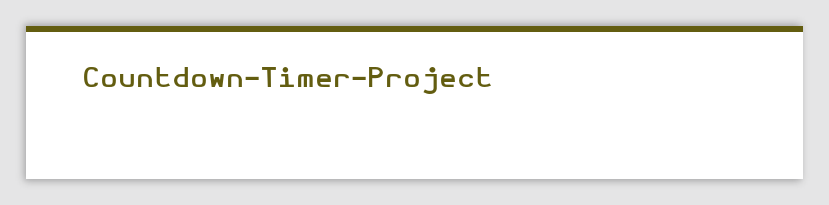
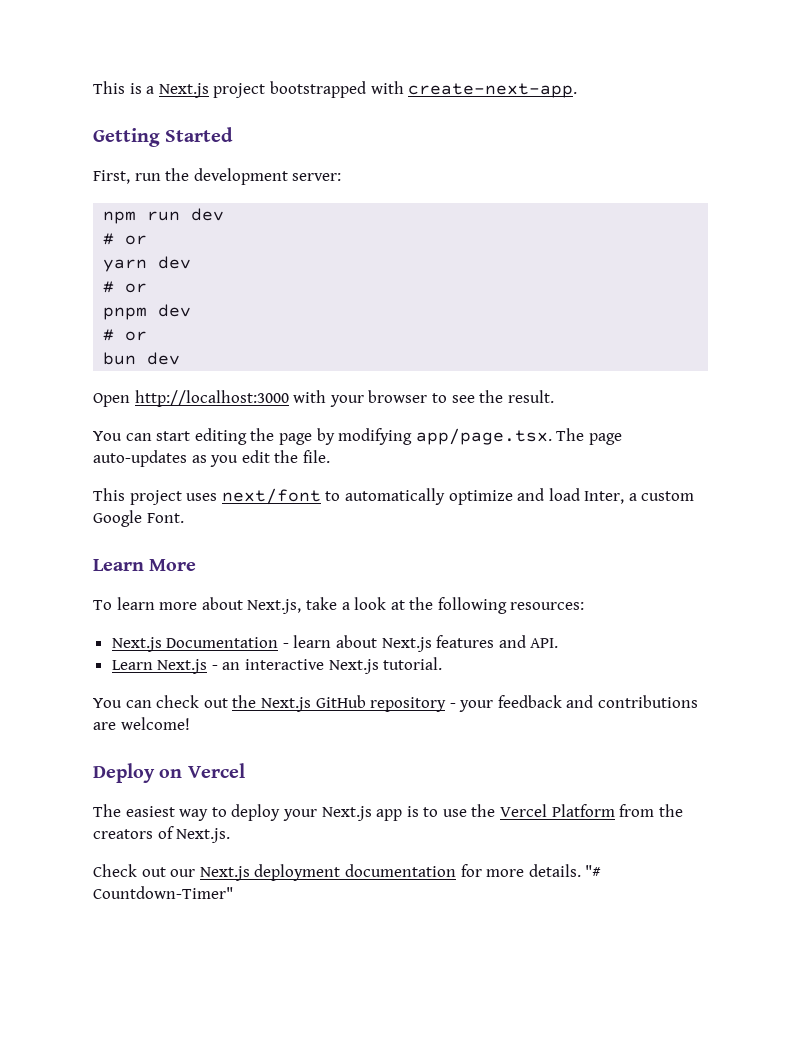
[82,67,493,94] Countdown-Timer-Project -> [93,81,578,98] [93,127,234,147] [93,168,342,185] [103,208,225,224] [103,233,148,245] [103,256,192,272] [103,281,148,293] [103,304,192,320] [103,329,148,341] [103,352,181,365] [93,390,554,407] [93,428,622,445] [93,450,330,467] [93,488,695,505] [93,510,184,527] [93,559,197,571] [93,597,585,614] [111,635,559,652] [111,657,443,674] [93,695,699,712] [93,717,190,730] [93,763,245,783] [93,804,683,821] [93,826,231,843] [93,864,602,881] [93,886,233,899] This is a Next.js project bootstrapped with create-next-app. // Getting Started // First, run the development server: // npm run dev // # or // yarn dev // # or // pnpm dev // # or // bun dev // Open http://localhost:3000 with your browser to see the result. // You can start editing the page by modifying app/page.tsx. The page auto-updates as you edit the file. // This project uses next/font to automatically optimize and load Inter, a custom Google Font. // Learn More // To learn more about Next.js, take a look at the following resources: // Next.js Documentation - learn about Next.js features and API. // Learn Next.js - an interactive Next.js tutorial. // You can check out the Next.js GitHub repository - your feedback and contributions are welcome! // Deploy on Vercel // The easiest way to deploy your Next.js app is to use the Vercel Platform from the creators of Next.js. // Check out our Next.js deployment documentation for more details. "# Countdown-Timer"

